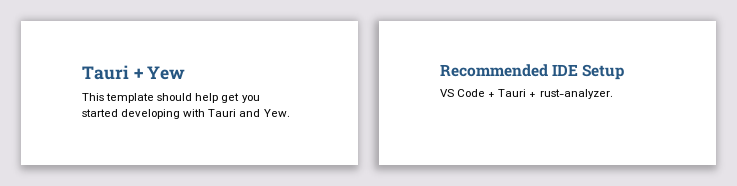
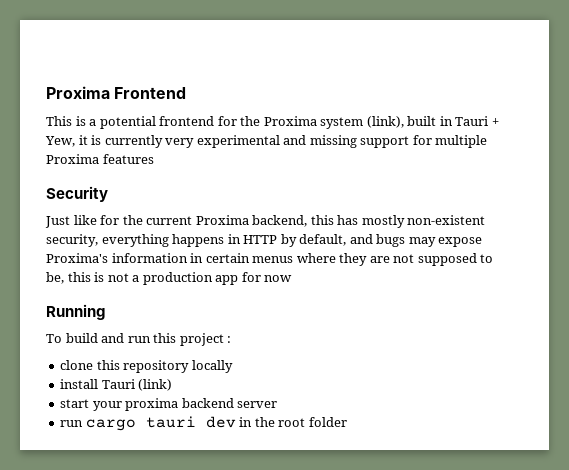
[82,65,186,80] [82,93,260,103] [82,109,290,119] [440,64,625,80] [440,89,613,99] Tauri + Yew // This template should help get you started developing with Tauri and Yew. // Recommended IDE Setup // VS Code + Tauri + rust-analyzer. -> [46,86,187,99] [46,116,499,129] [45,135,488,148] [46,154,154,164] [46,186,108,202] [45,215,486,228] [46,234,483,247] [46,253,494,266] [46,272,293,285] [46,304,105,320] [46,333,232,346] [60,360,233,373] [60,379,173,391] [60,398,278,411] [60,416,347,431] Proxima Frontend // This is a potential frontend for the Proxima system (link), built in Tauri + Yew, it is currently very experimental and missing support for multiple Proxima features // Security // Just like for the current Proxima backend, this has mostly non-existent security, everything happens in HTTP by default, and bugs may expose Proxima's information in certain menus where they are not supposed to be, this is not a production app for now // Running // To build and run this project : // clone this repository locally // install Tauri (link) // start your proxima backend server // run cargo tauri dev in the root folder

